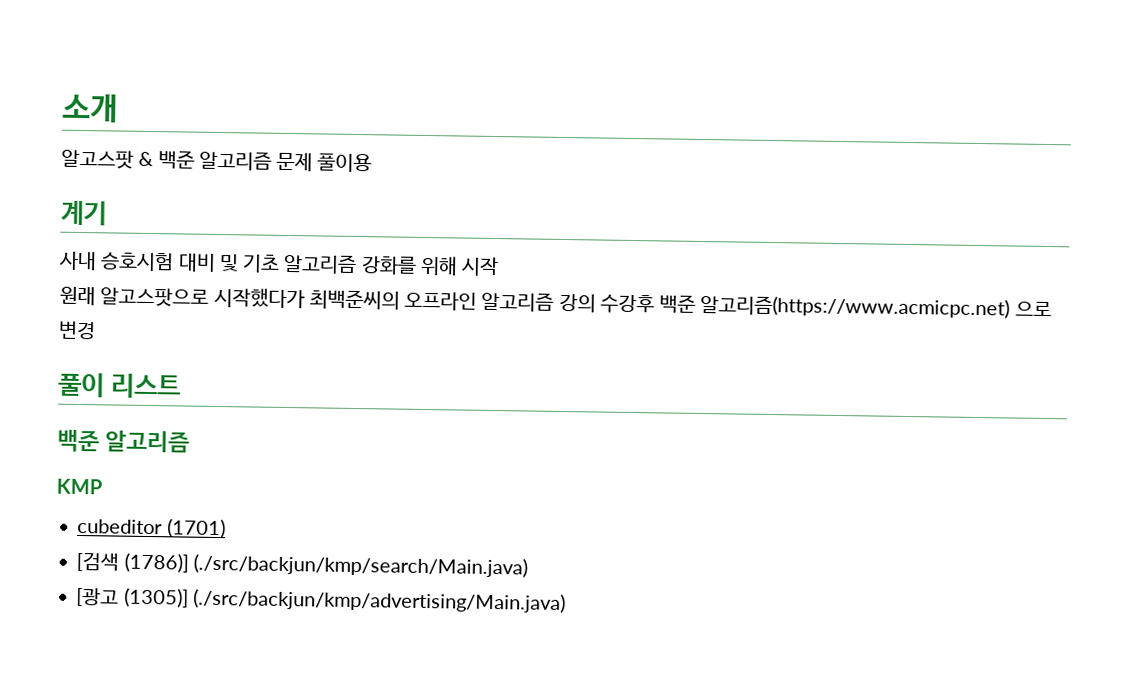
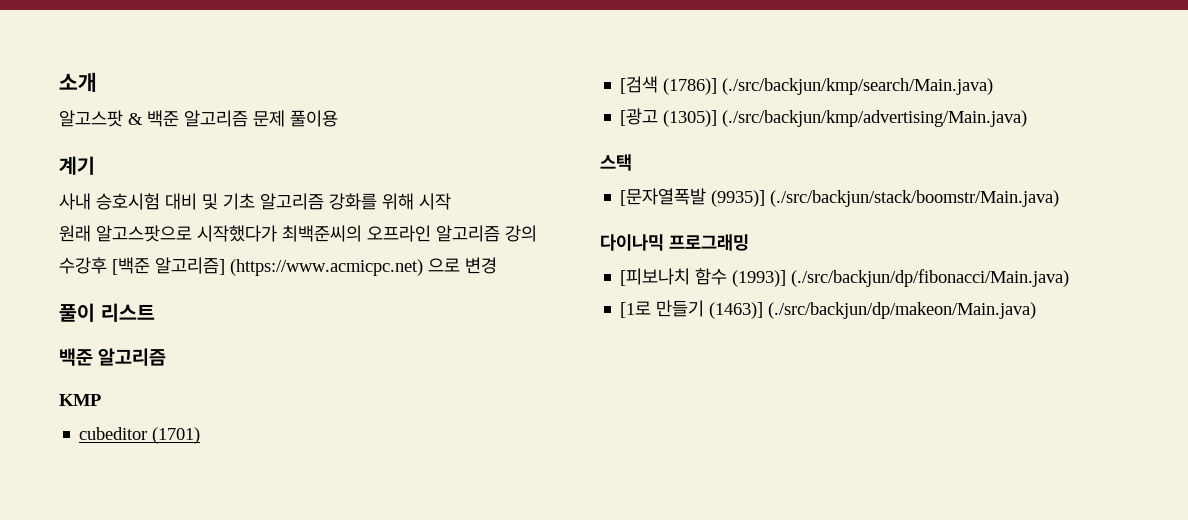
[659,294,1011,319] 백준 알고리즘(https://www.acmicpc.net) -> [112,257,423,276] [백준 알고리즘] (https://www.acmicpc.net)
(566, 601) none -> [600,154,632,171] [620,188,1060,207] [600,234,749,251] [620,268,1070,287] [620,300,1037,319] // 스택 // [문자열폭발 (9935)] (./src/backjun/stack/boomstr/Main.java) // 다이나믹 프로그래밍 // [피보나치 함수 (1993)] (./src/backjun/dp/fibonacci/Main.java) // [1로 만들기 (1463)] (./src/backjun/dp/makeon/Main.java)

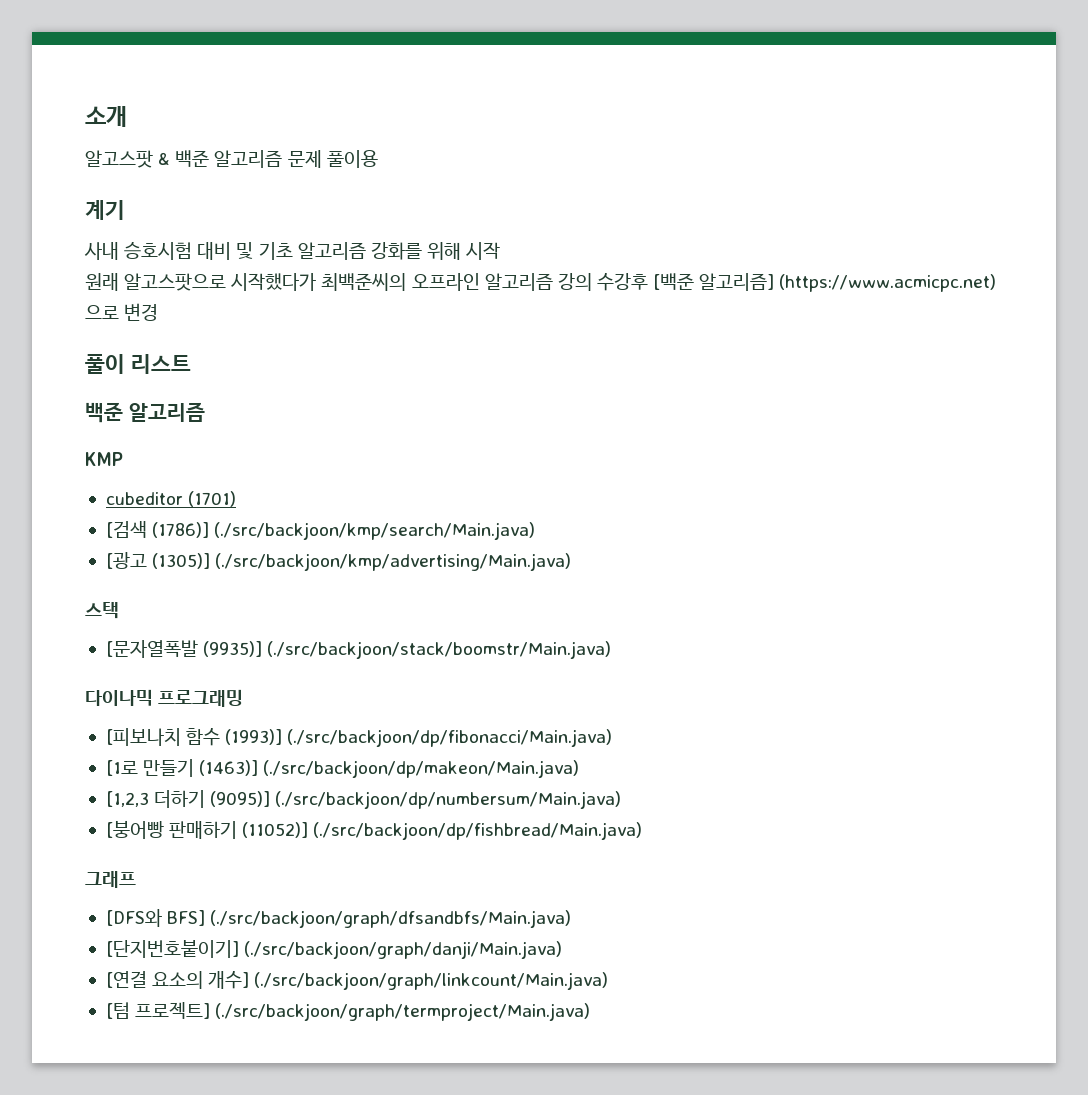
[722,78,994,95] (./src/backjun/kmp/search/Main.java) -> [214,522,536,540] (./src/backjoon/kmp/search/Main.java)
[722,110,1028,127] (./src/backjun/kmp/advertising/Main.java) -> [215,553,572,571] (./src/backjoon/kmp/advertising/Main.java)
[770,190,1060,207] (./src/backjun/stack/boomstr/Main.java) -> [267,641,612,659] (./src/backjoon/stack/boomstr/Main.java)
[791,269,1070,287] (./src/backjun/dp/fibonacci/Main.java) -> [287,729,613,747] (./src/backjoon/dp/fibonacci/Main.java)
[768,302,1037,319] (./src/backjun/dp/makeon/Main.java) -> [263,760,580,778] [105,790,622,809] [105,820,643,840] [85,871,136,888] [105,909,572,928] [105,940,563,959] [105,971,609,990] [105,1002,591,1021] (./src/backjoon/dp/makeon/Main.java) // [1,2,3 더하기 (9095)] (./src/backjoon/dp/numbersum/Main.java) // [붕어빵 판매하기 (11052)] (./src/backjoon/dp/fishbread/Main.java) // 그래프 // [DFS와 BFS] (./src/backjoon/graph/dfsandbfs/Main.java) // [단지번호붙이기] (./src/backjoon/graph/danji/Main.java) // [연결 요소의 개수] (./src/backjoon/graph/linkcount/Main.java) // [텀 프로젝트] (./src/backjoon/graph/termproject/Main.java)

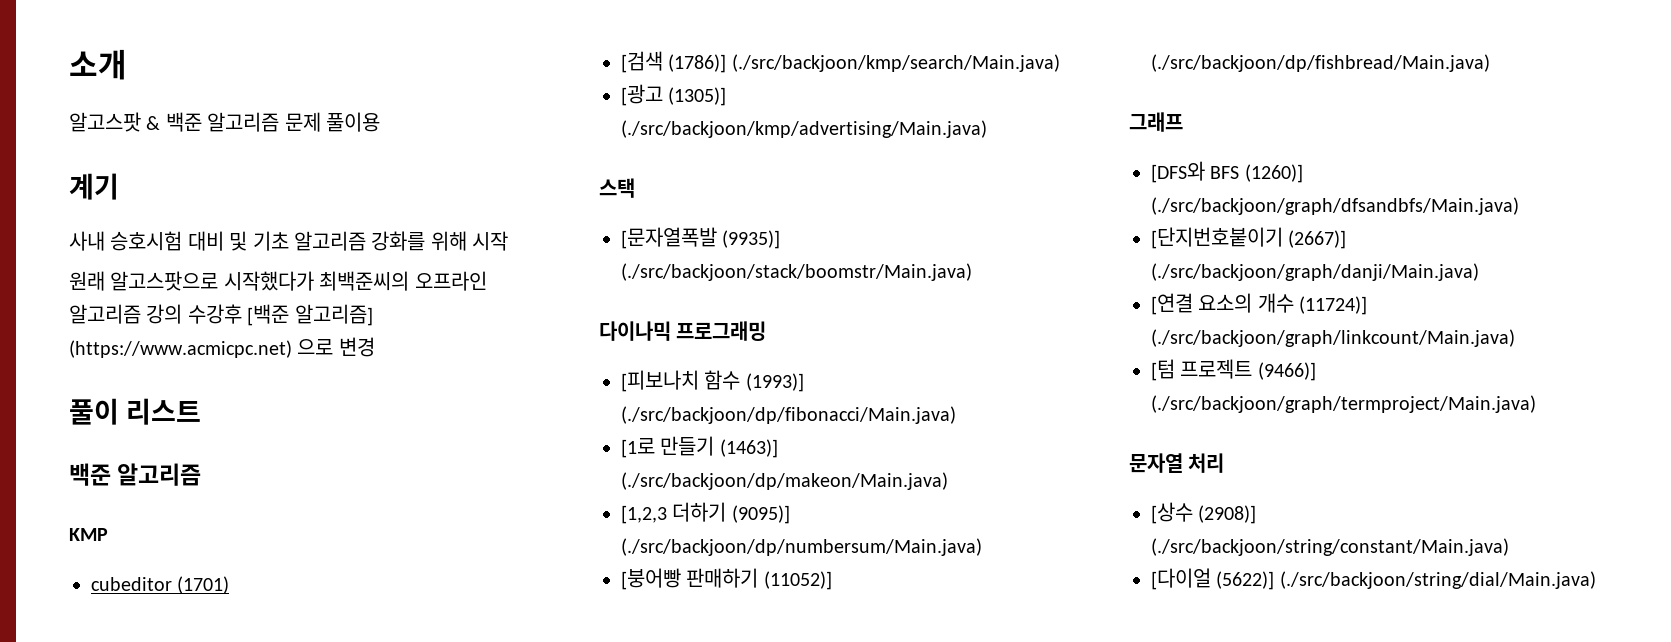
[167,910,206,926] BFS] -> [1210,164,1303,183] BFS (1260)]
[105,940,239,958] [단지번호붙이기] -> [1151,227,1347,249] [단지번호붙이기 (2667)]
[208,971,250,989] 개수] -> [1257,293,1368,315] 개수 (11724)]
[135,1002,211,1019] 프로젝트] -> [1180,359,1316,381] 프로젝트 (9466)]
(591, 1012) none -> [1129,453,1225,473] [1151,502,1257,524] [1151,538,1509,556] [1151,568,1596,590] // 문자열 처리 // [상수 (2908)] (./src/backjoon/string/constant/Main.java) // [다이얼 (5622)] (./src/backjoon/string/dial/Main.java)

